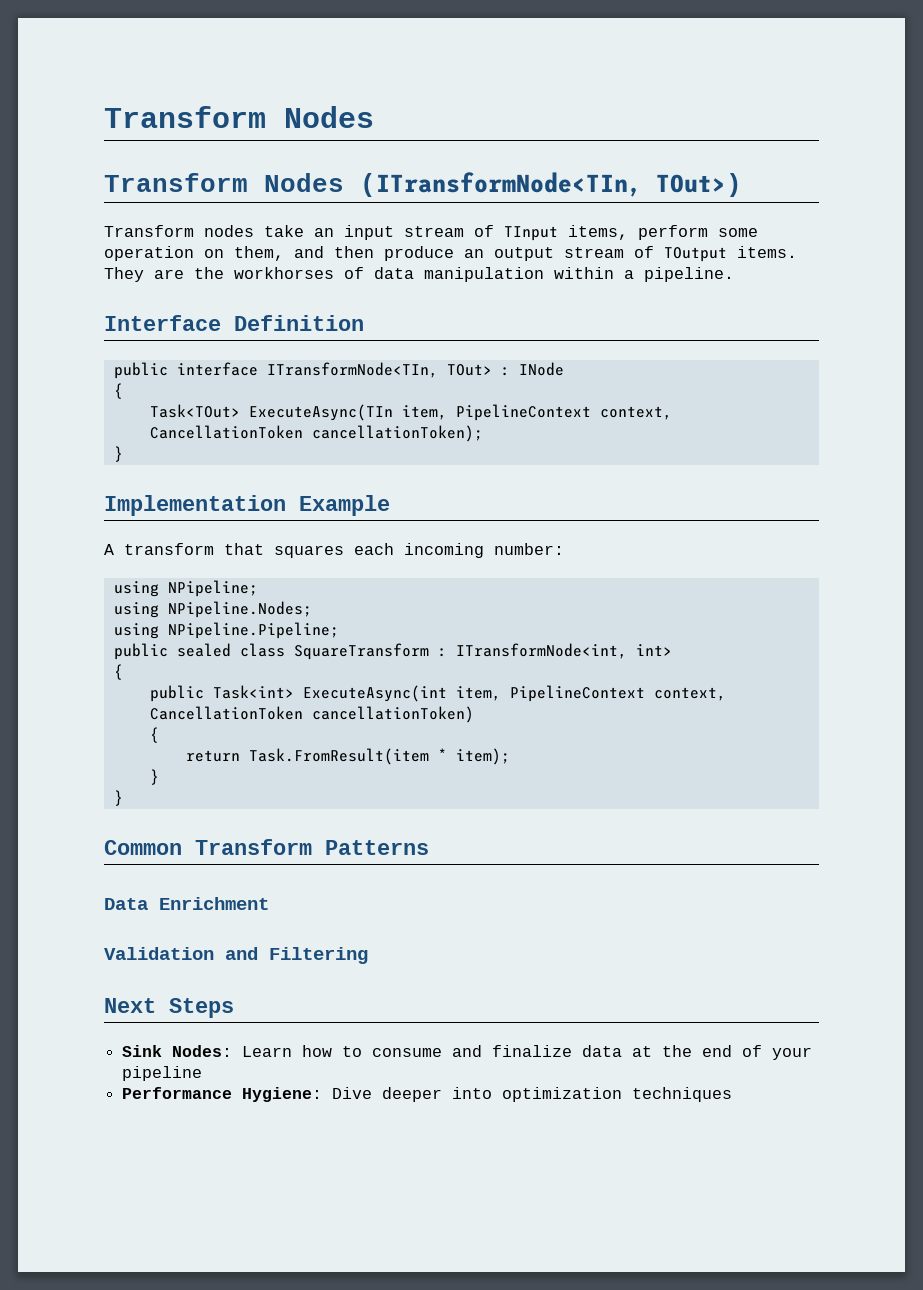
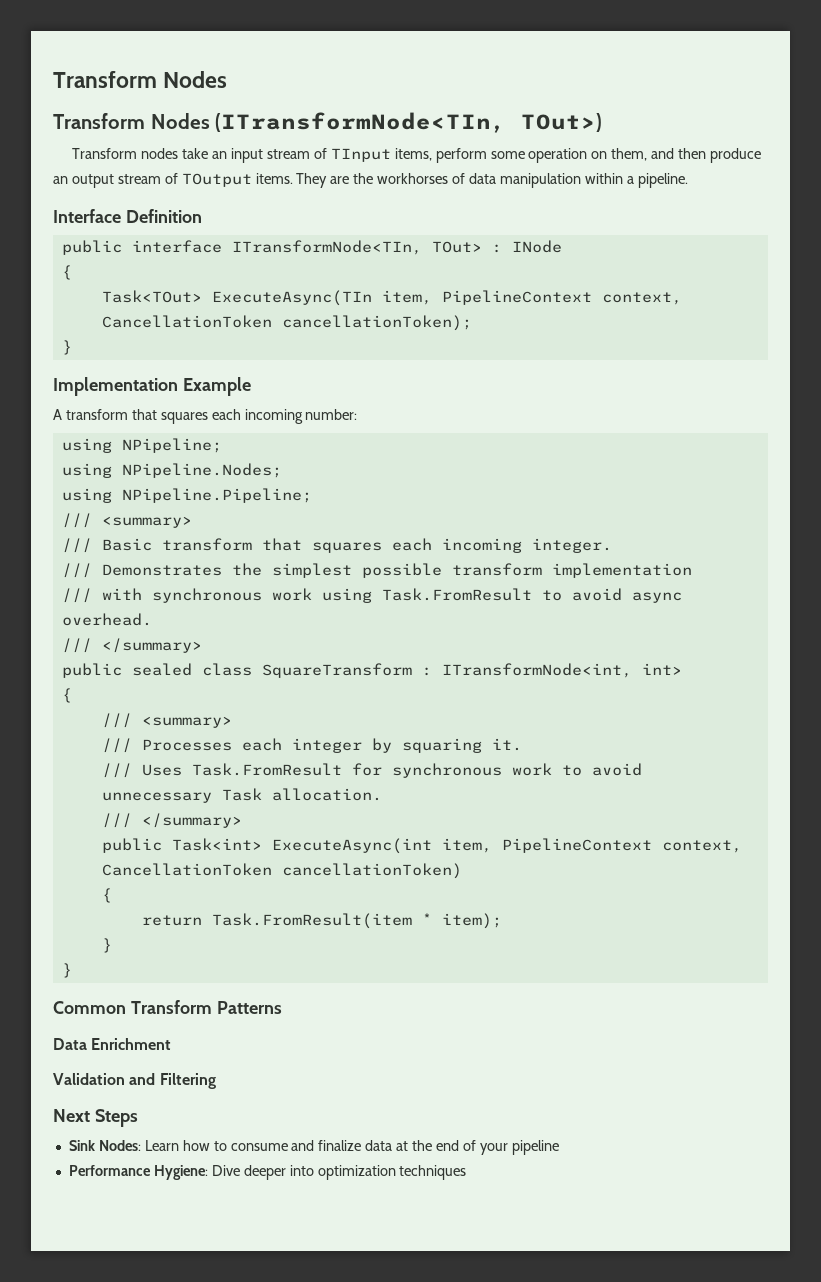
(339, 630) none -> [61,513,192,528] [61,538,612,553] [61,563,692,578] [61,588,682,603] [61,613,152,626] [61,638,202,653] // /// <summary> // /// Basic transform that squares each incoming integer. // /// Demonstrates the simplest possible transform implementation // /// with synchronous work using Task.FromResult to avoid async overhead. // /// </summary>
(123, 672) none -> [101,713,232,728] [101,738,522,753] [101,763,642,778] [101,788,382,803] [101,813,242,828] // /// <summary> // /// Processes each integer by squaring it. // /// Uses Task.FromResult for synchronous work to avoid unnecessary Task allocation. // /// </summary>

